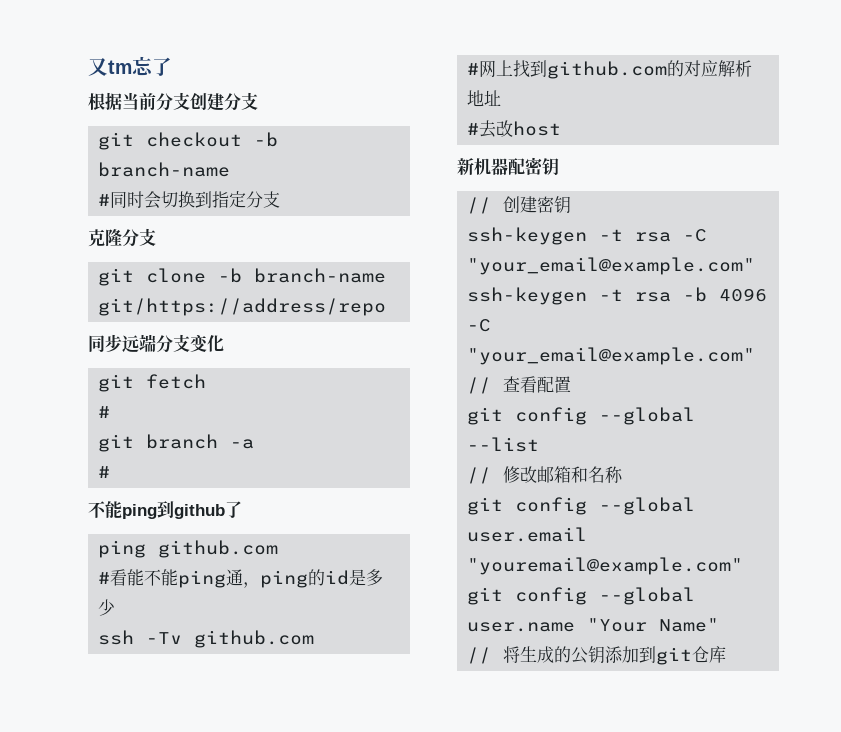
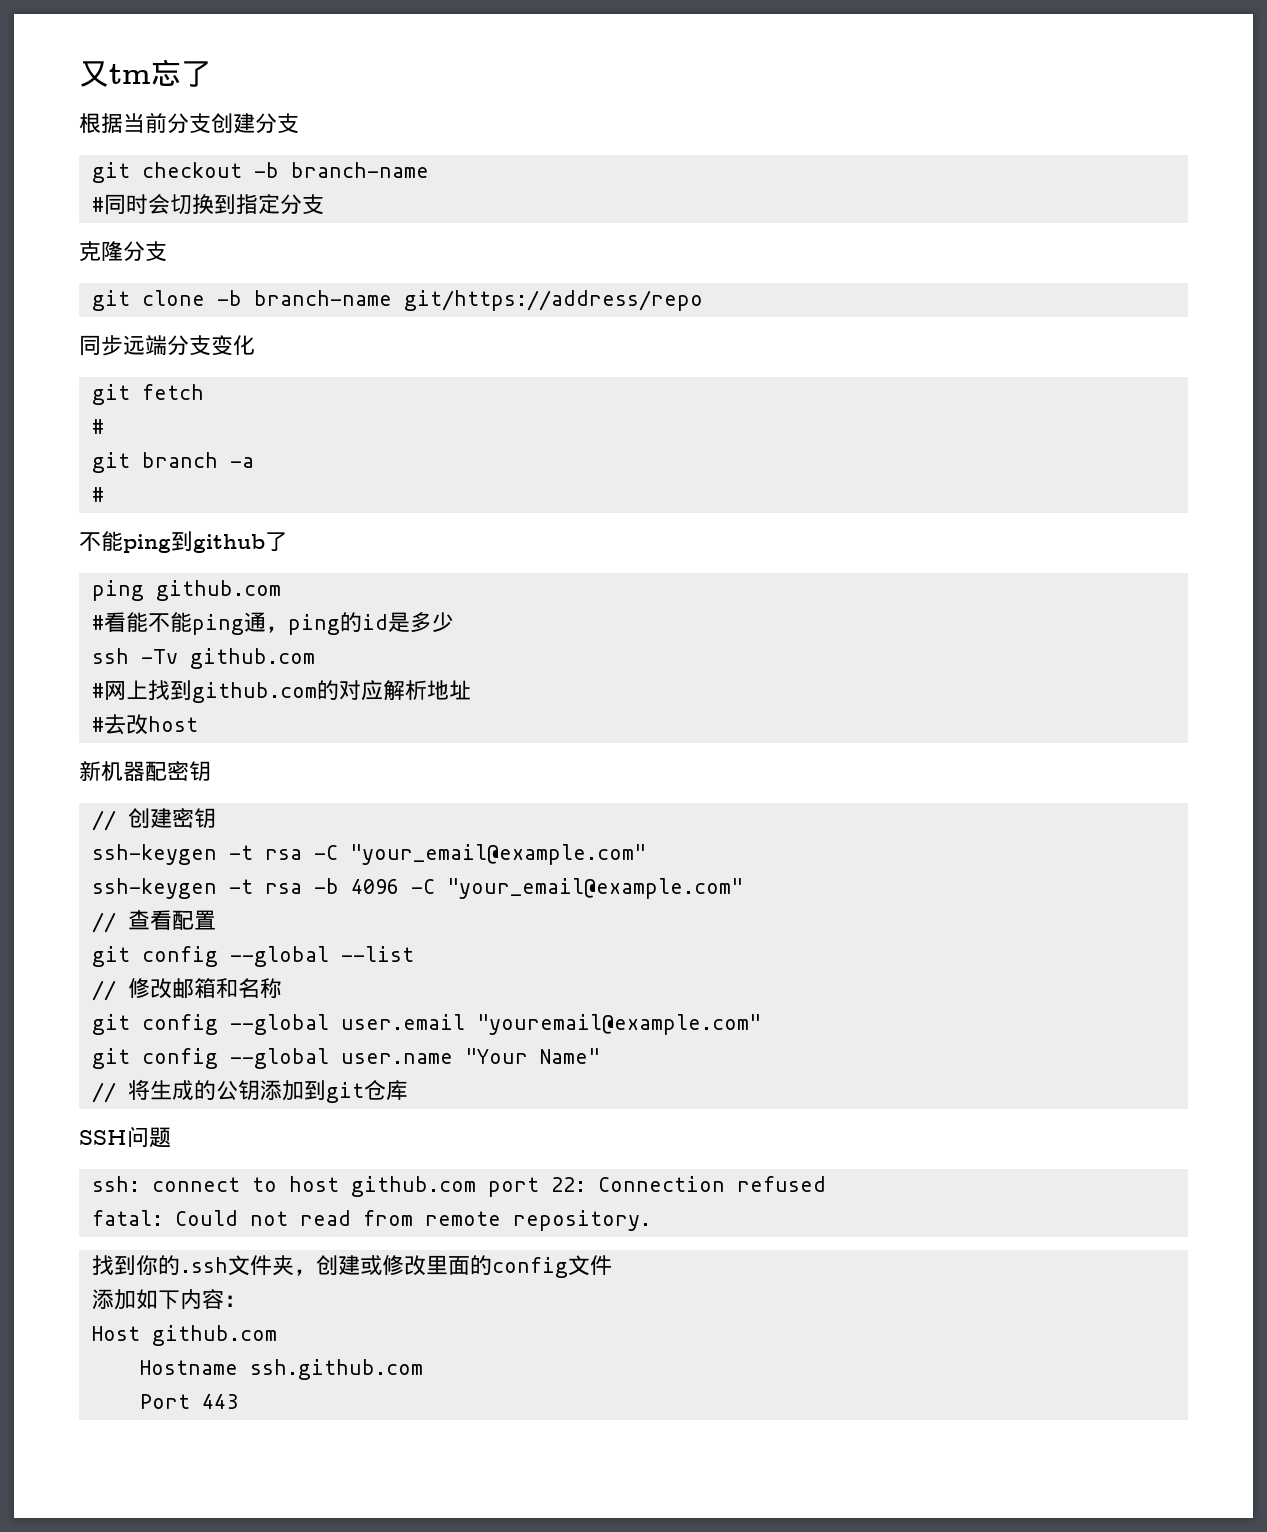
(727, 654) none -> [79,1126,171,1148] [91,1176,826,1197] [91,1210,651,1231] [91,1255,612,1278] [91,1289,246,1310] [91,1325,277,1346] [139,1359,423,1380] [139,1394,238,1409] // SSH问题 // ssh: connect to host github.com port 22: Connection refused // fatal: Could not read from remote repository. // 找到你的.ssh文件夹，创建或修改里面的config文件 // 添加如下内容： // Host github.com // Hostname ssh.github.com // Port 443

